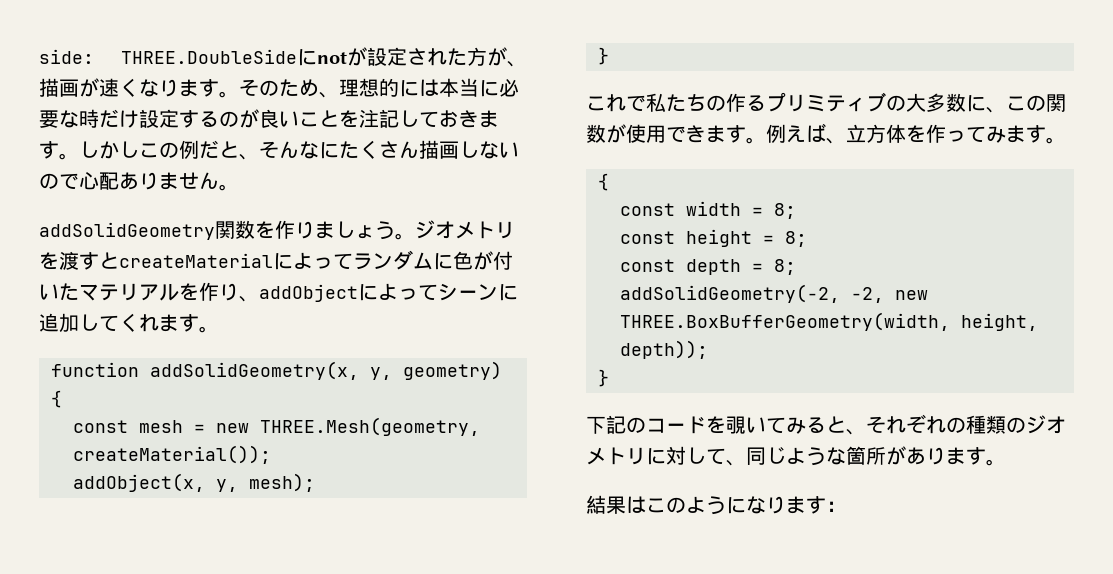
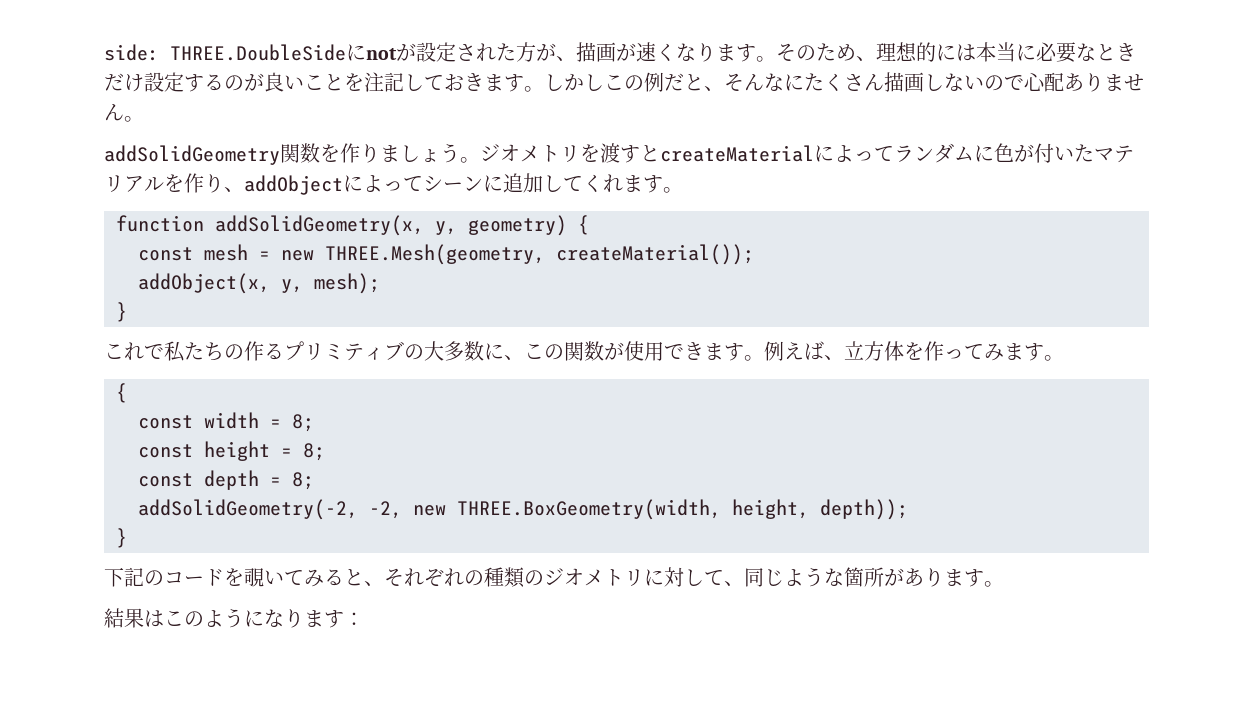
[79,109,99,128] 時 -> [1096,43,1136,61] とき
[620,312,950,331] THREE.BoxBufferGeometry(width, -> [457,499,721,520] THREE.BoxGeometry(width,

